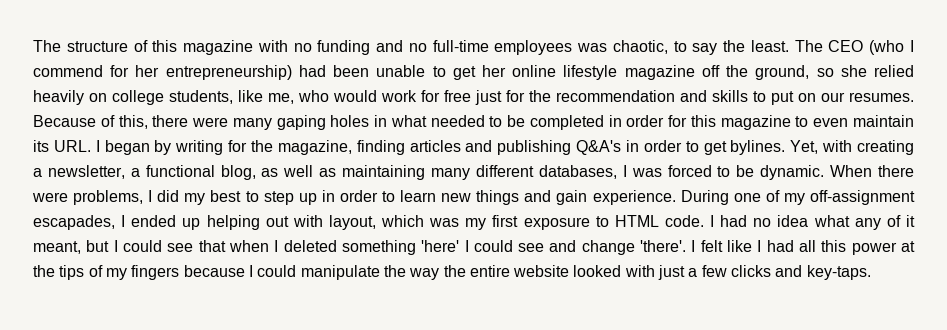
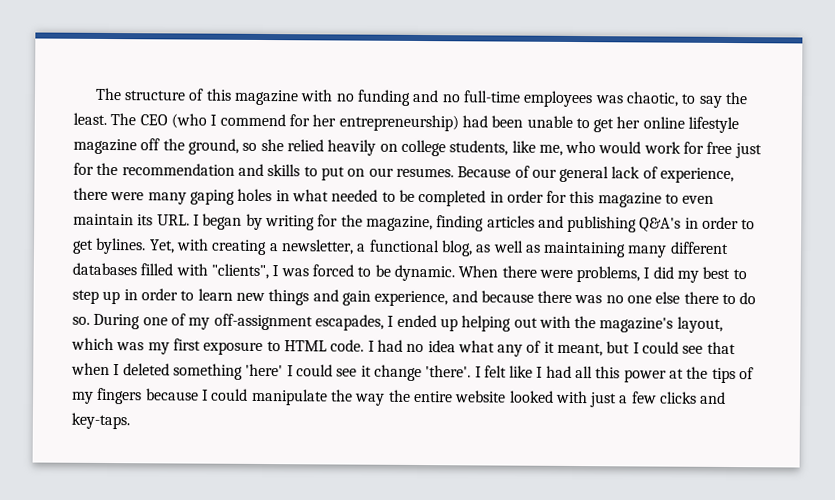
[118,115,148,129] this, -> [531,165,735,184] our general lack of experience,
[538,165,617,179] databases, -> [72,262,269,280] databases filled with "clients",
[592,190,676,205] experience. -> [374,290,757,307] [72,316,90,325] experience, and because there was no one else there to do so.
(323, 221) none -> [574,316,674,333] the magazine's
[549,240,577,252] and -> [360,365,372,377] it

